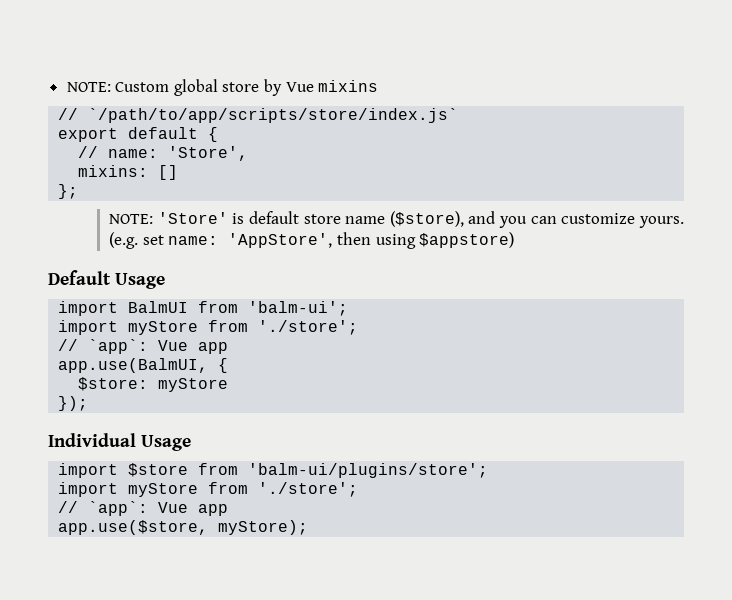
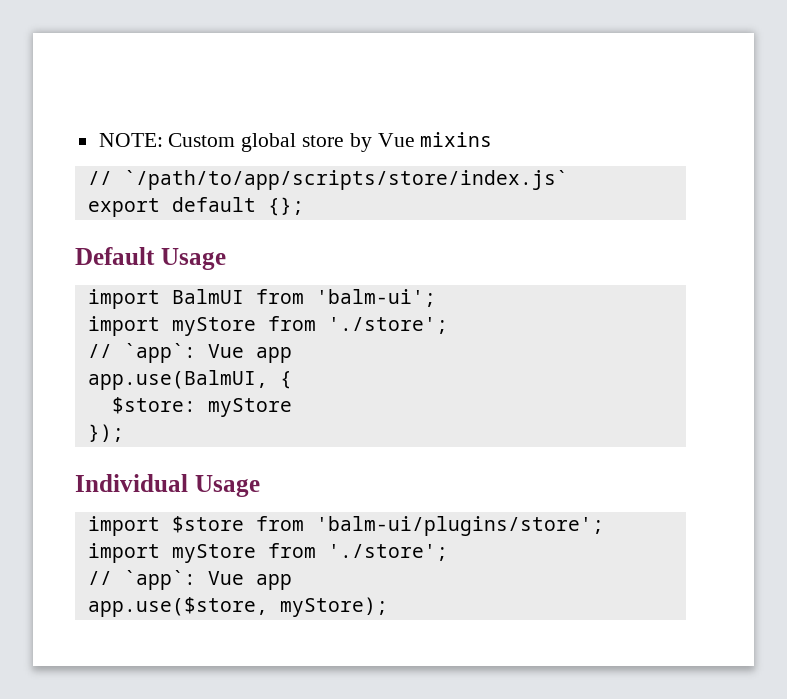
[208,127,219,142] [78,146,249,161] [78,165,179,180] [58,184,79,199] [109,211,684,228] [109,232,515,249] { // // name: 'Store', // mixins: [] // }; // NOTE: 'Store' is default store name ($store), and you can customize yours. (e.g. set name: 'AppStore', then using $appstore) -> [267,197,304,216] {};

